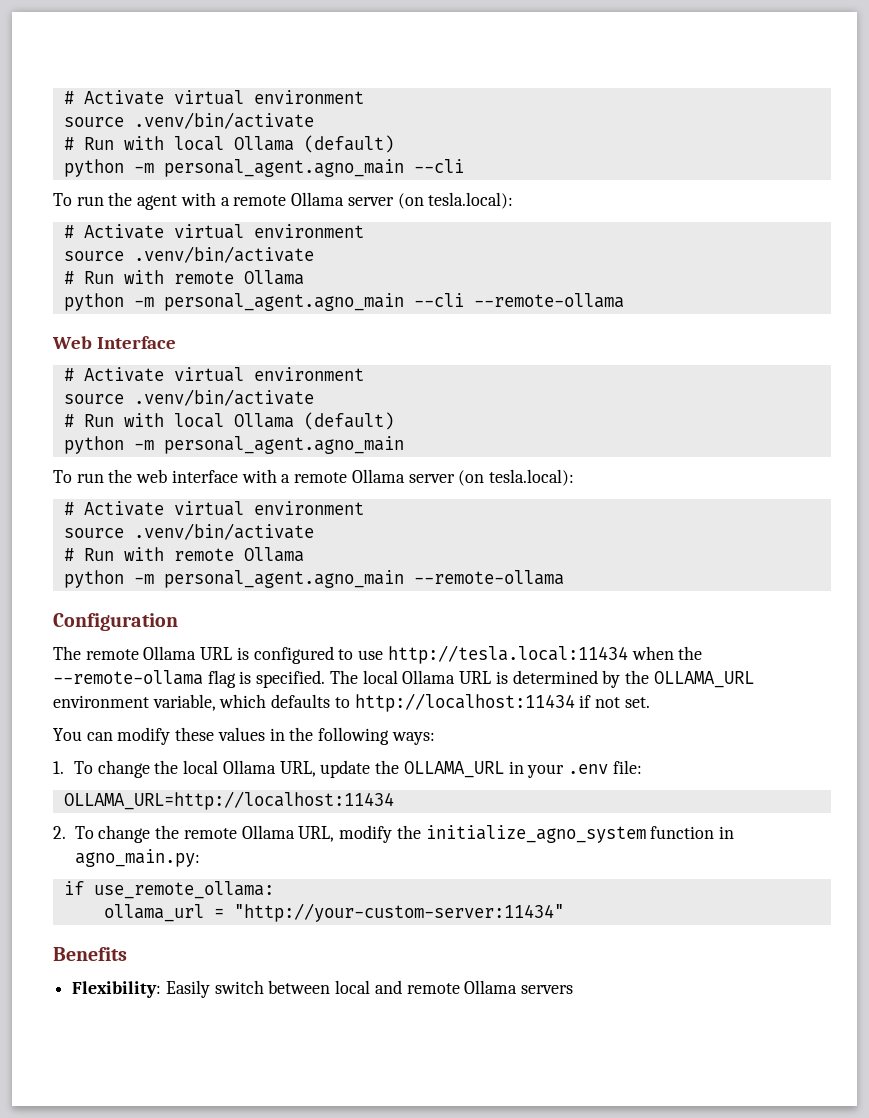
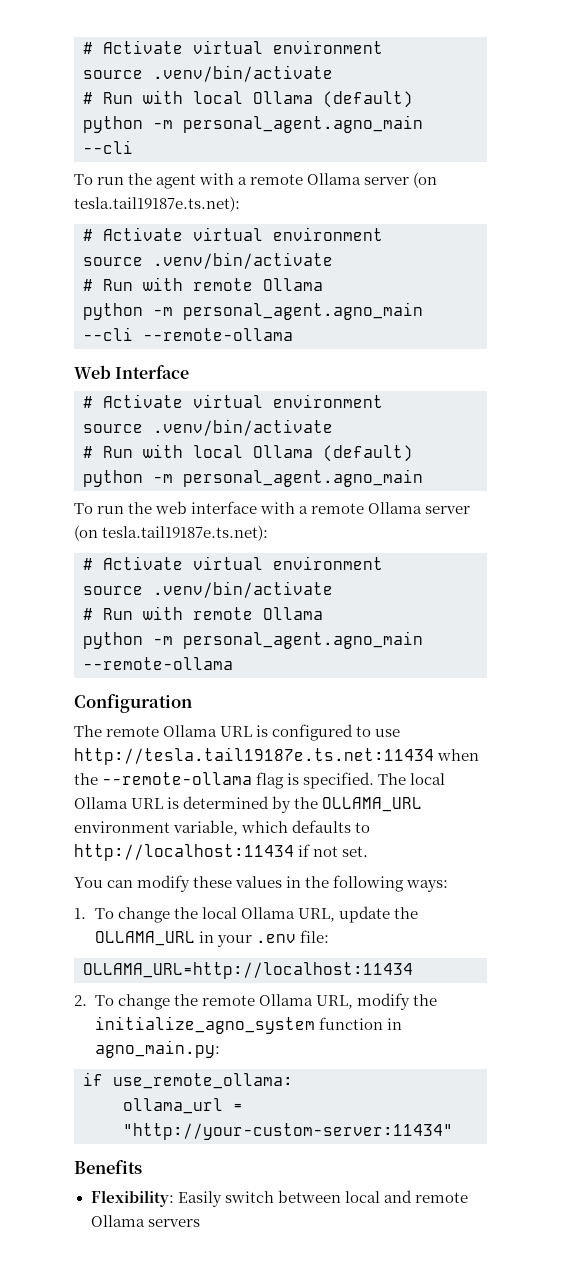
[428,192,514,209] tesla.local): -> [74,196,240,212] tesla.tail19187e.ts.net):
[488,469,574,486] tesla.local): -> [102,525,269,541] tesla.tail19187e.ts.net):
[387,645,628,664] http://tesla.local:11434 -> [74,747,434,765] http://tesla.tail19187e.ts.net:11434

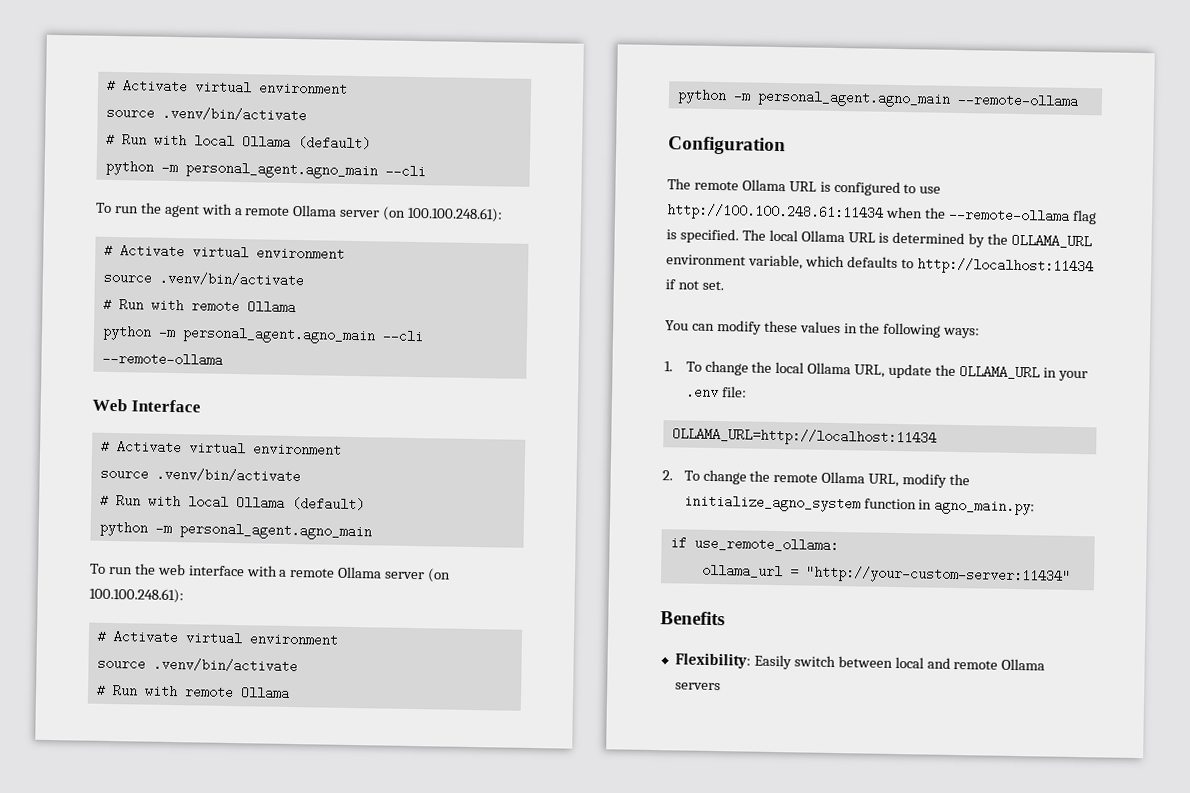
[74,196,240,212] tesla.tail19187e.ts.net): -> [407,206,504,223] 100.100.248.61):
[102,525,269,541] tesla.tail19187e.ts.net): -> [89,587,184,604] 100.100.248.61):
[74,747,434,765] http://tesla.tail19187e.ts.net:11434 -> [666,203,884,222] http://100.100.248.61:11434

